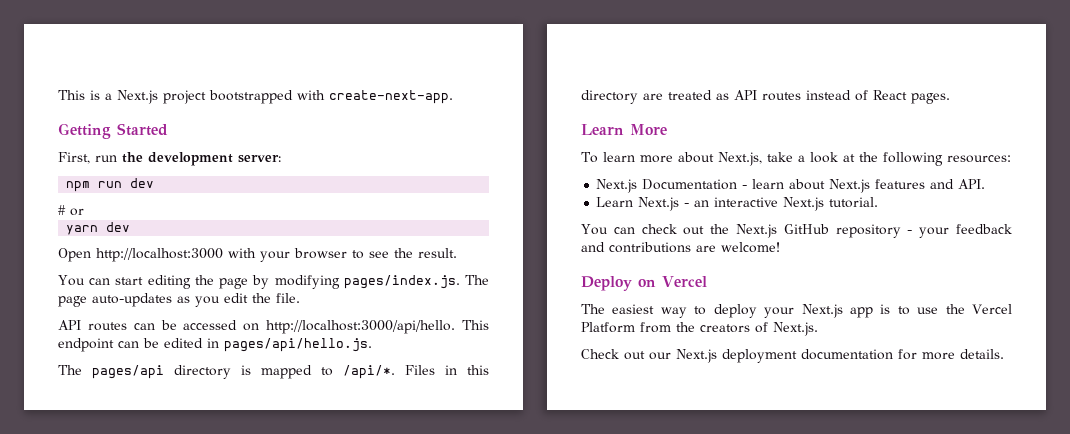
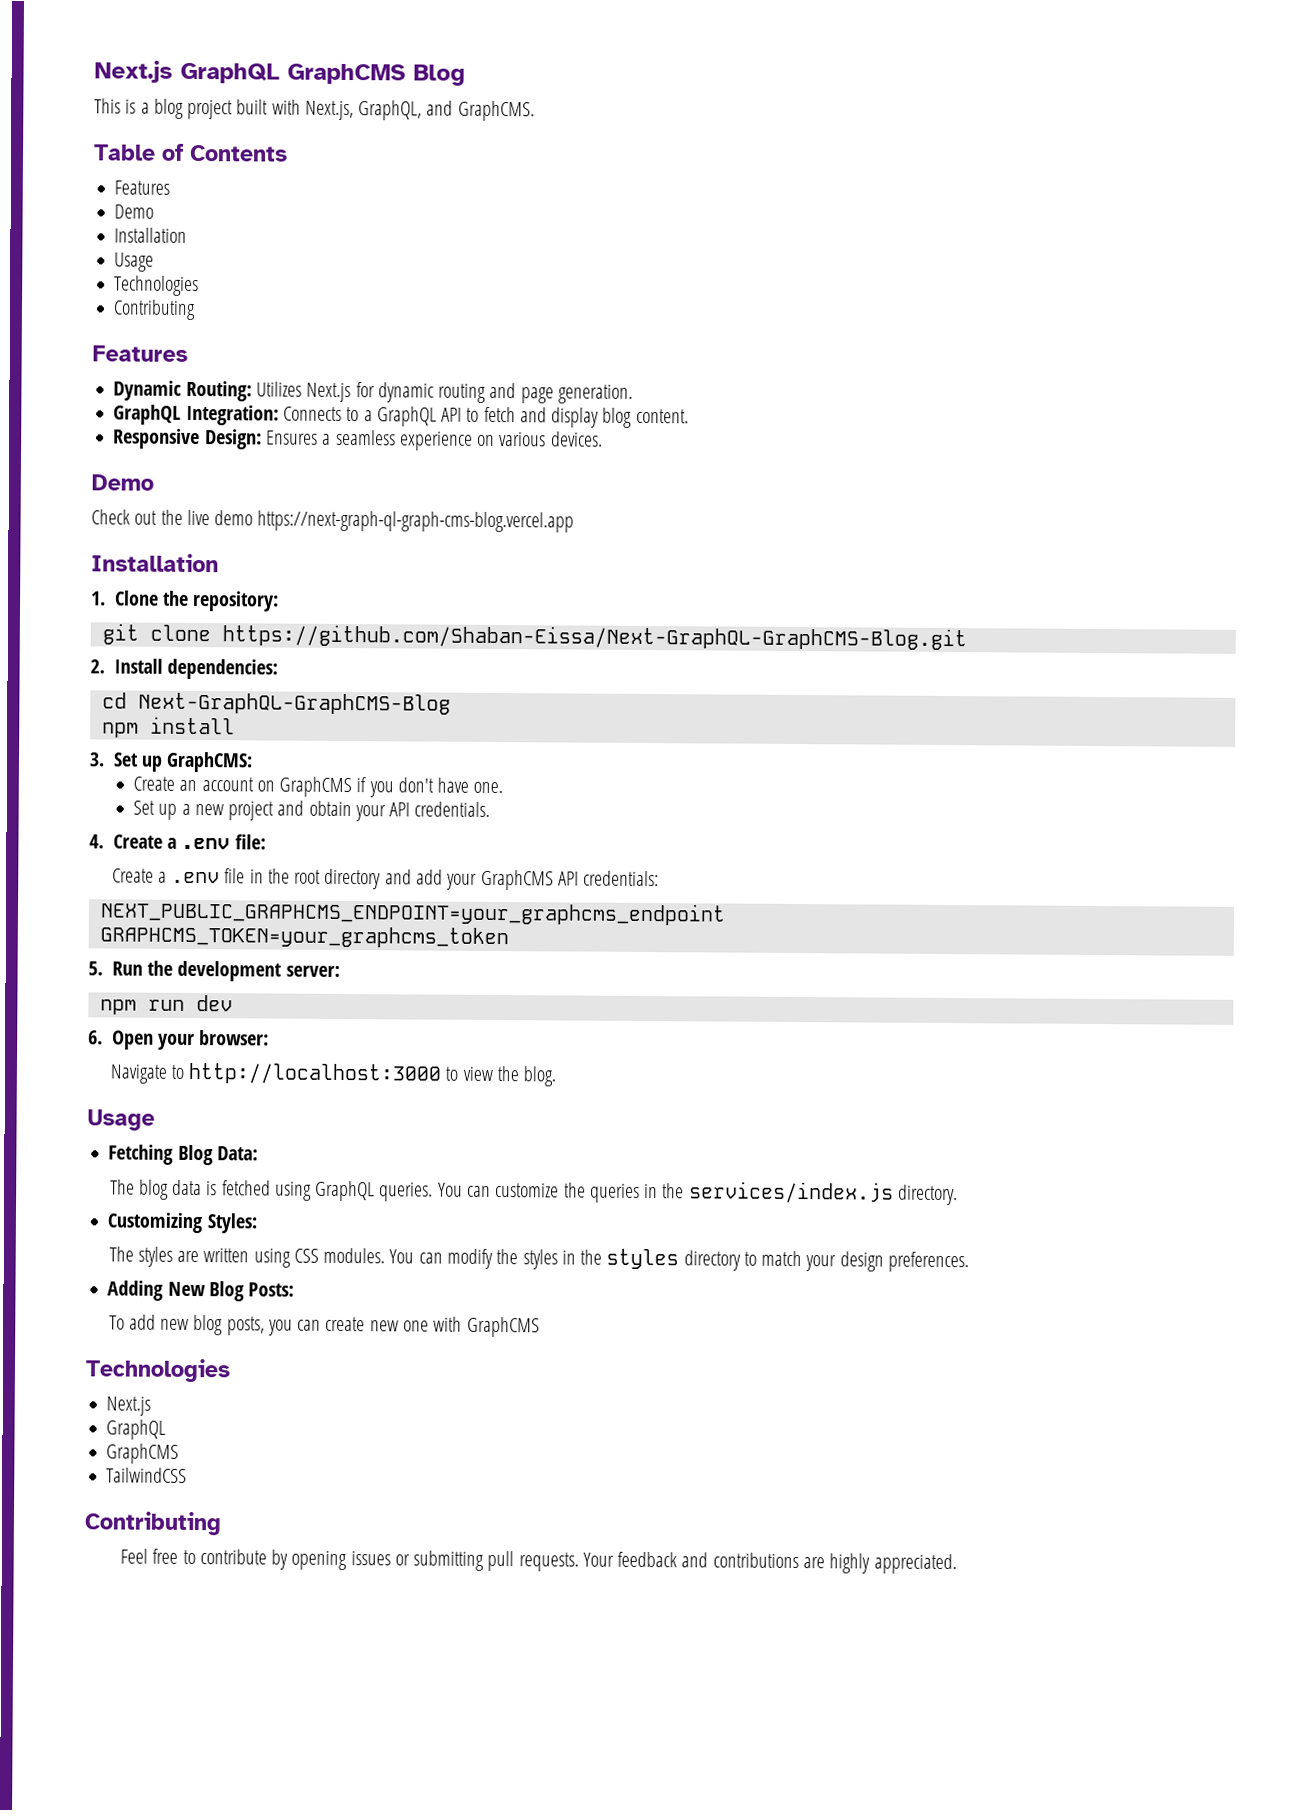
[58,90,453,104] [58,123,168,139] [58,152,117,164] This is a Next.js project bootstrapped with create-next-app. // Getting Started // First, run -> [94,60,465,86] [94,98,535,122] [93,143,288,162] [114,180,171,195] [114,204,155,219] [114,227,188,243] [114,252,155,272] [114,275,200,297] [113,299,197,321] [92,345,188,362] [113,380,633,404] [113,404,689,428] [113,428,603,451] [91,474,154,491] [91,509,575,533] [91,553,219,573] [91,590,280,612] [101,623,967,651] [90,658,279,680] [101,692,451,715] [101,716,235,738] [89,751,254,773] [133,776,504,798] [133,800,491,822] [89,834,266,850] [111,868,660,891] [99,900,726,926] [99,925,509,949] [88,961,143,976] Next.js GraphQL GraphCMS Blog // This is a blog project built with Next.js, GraphQL, and GraphCMS. // Table of Contents // Features // Demo // Installation // Usage // Technologies // Contributing // Features // Dynamic Routing: Utilizes Next.js for dynamic routing and page generation. // GraphQL Integration: Connects to a GraphQL API to fetch and display blog content. // Responsive Design: Ensures a seamless experience on various devices. // Demo // Check out the live demo https://next-graph-ql-graph-cms-blog.vercel.app // Installation // 1. Clone the repository: // git clone https://github.com/Shaban-Eissa/Next-GraphQL-GraphCMS-Blog.git // 2. Install dependencies: // cd Next-GraphQL-GraphCMS-Blog // npm install // 3. Set up GraphCMS: // Create an account on GraphCMS if you don't have one. // Set up a new project and obtain your API credentials. // 4. Create a .env file: // Create a .env file in the root directory and add your GraphCMS API credentials: // NEXT_PUBLIC_GRAPHCMS_ENDPOINT=your_graphcms_endpoint // GRAPHCMS_TOKEN=your_graphcms_token // 5. Run
[58,205,84,216] [66,222,131,235] [58,248,457,262] [58,275,489,289] [58,293,300,307] [58,320,489,334] [58,338,372,352] [58,365,489,379] [581,90,950,104] [581,124,667,135] [581,152,1011,166] [596,179,986,193] [596,197,879,211] [581,224,1012,238] [581,242,780,253] [581,276,707,291] [581,304,1013,318] [581,322,818,336] [581,349,1004,363] # or // yarn dev // Open http://localhost:3000 with your browser to see the result. // You can start editing the page by modifying pages/index.js. The page auto-updates as you edit the file. // API routes can be accessed on http://localhost:3000/api/hello. This endpoint can be edited in pages/api/hello.js. // The pages/api directory is mapped to /api/*. Files in this directory are treated as API routes instead of React pages. // Learn More // To learn more about Next.js, take a look at the following resources: // Next.js Documentation - learn about Next.js features and API. // Learn Next.js - an interactive Next.js tutorial. // You can check out the Next.js GitHub repository - your feedback and contributions are welcome! // Deploy on Vercel // The easiest way to deploy your Next.js app is to use the Vercel Platform from the creators of Next.js. // Check out our Next.js deployment documentation for more details. -> [88,1030,270,1051] [109,1062,557,1087] [87,1109,155,1131] [108,1144,258,1166] [109,1179,958,1206] [107,1212,257,1234] [108,1246,969,1273] [107,1280,295,1302] [108,1314,540,1338] [85,1358,231,1383] [106,1396,152,1416] [106,1419,167,1440] [106,1443,180,1464] [106,1467,188,1483] [84,1511,221,1536] [120,1548,957,1575] 6. Open your browser: // Navigate to http://localhost:3000 to view the blog. // Usage // Fetching Blog Data: // The blog data is fetched using GraphQL queries. You can customize the queries in the services/index.js directory. // Customizing Styles: // The styles are written using CSS modules. You can modify the styles in the styles directory to match your design preferences. // Adding New Blog Posts: // To add new blog posts, you can create new one with GraphCMS // Technologies // Next.js // GraphQL // GraphCMS // TailwindCSS // Contributing // Feel free to contribute by opening issues or submitting pull requests. Your feedback and contributions are highly appreciated.

